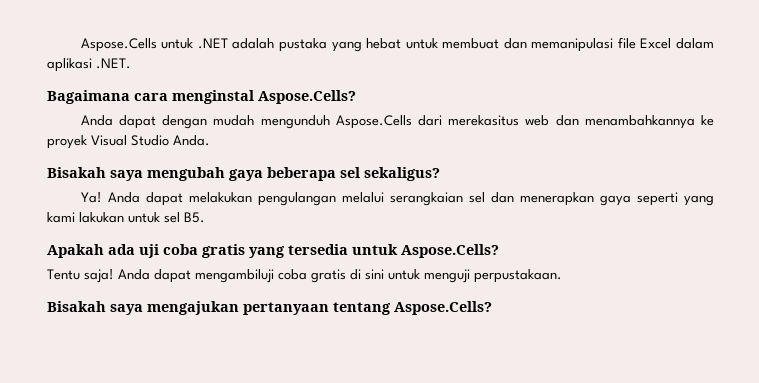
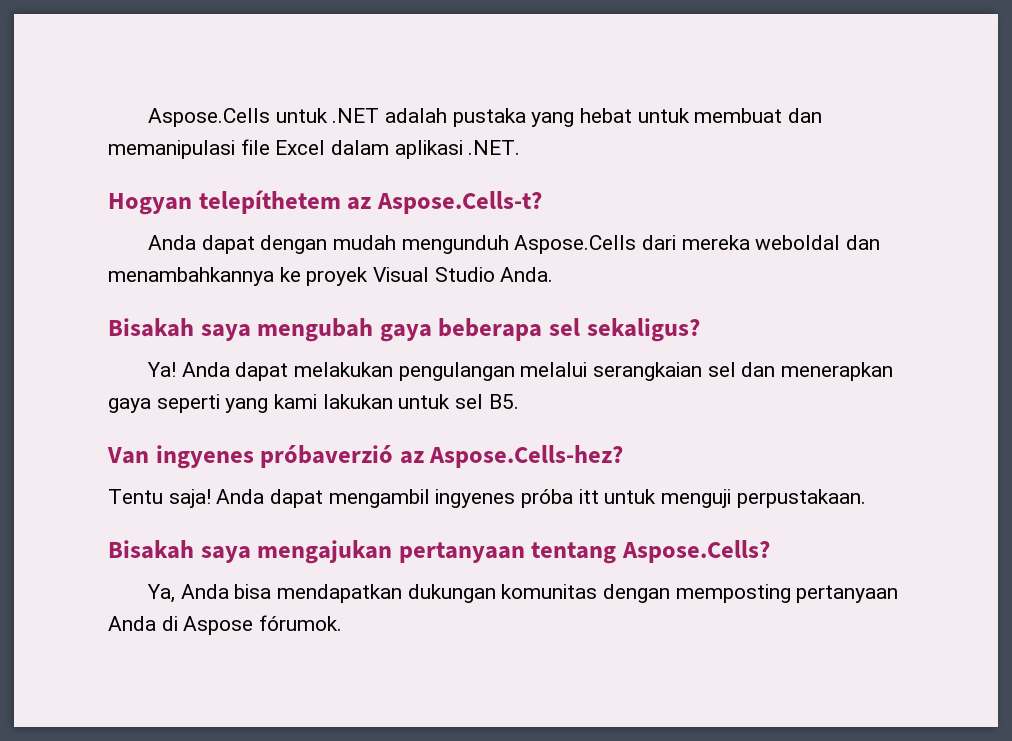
[47,90,356,104] Bagaimana cara menginstal Aspose.Cells? -> [108,190,542,215] Hogyan telepíthetem az Aspose.Cells-t?
[448,115,550,126] merekasitus web -> [681,235,841,250] mereka weboldal
[47,244,499,258] Apakah ada uji coba gratis yang tersedia untuk Aspose.Cells? -> [107,445,624,469] Van ingyenes próbaverzió az Aspose.Cells-hez?
[195,269,384,283] mengambiluji coba gratis di sini -> [328,489,599,508] mengambil ingyenes próba itt
(492, 308) none -> [147,584,899,603] [108,615,343,635] // Ya, Anda bisa mendapatkan dukungan komunitas dengan memposting pertanyaan Anda di Aspose fórumok.

